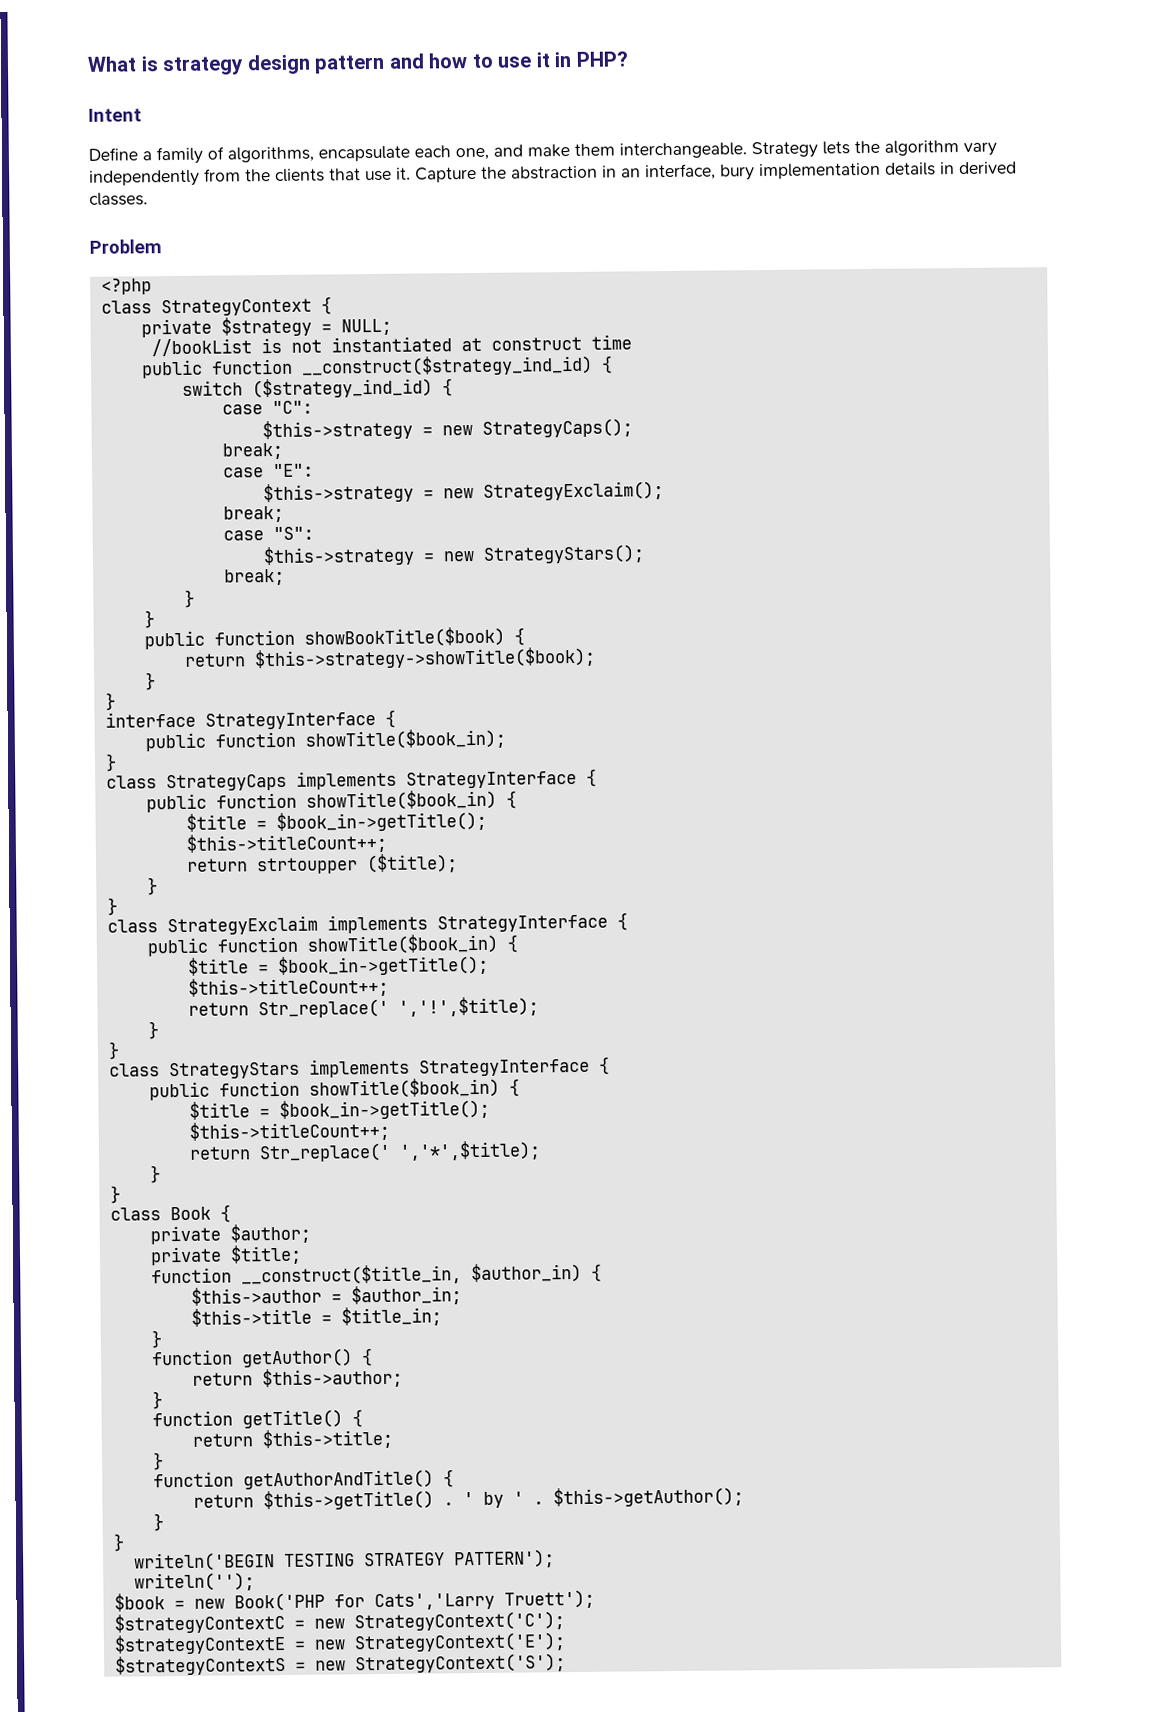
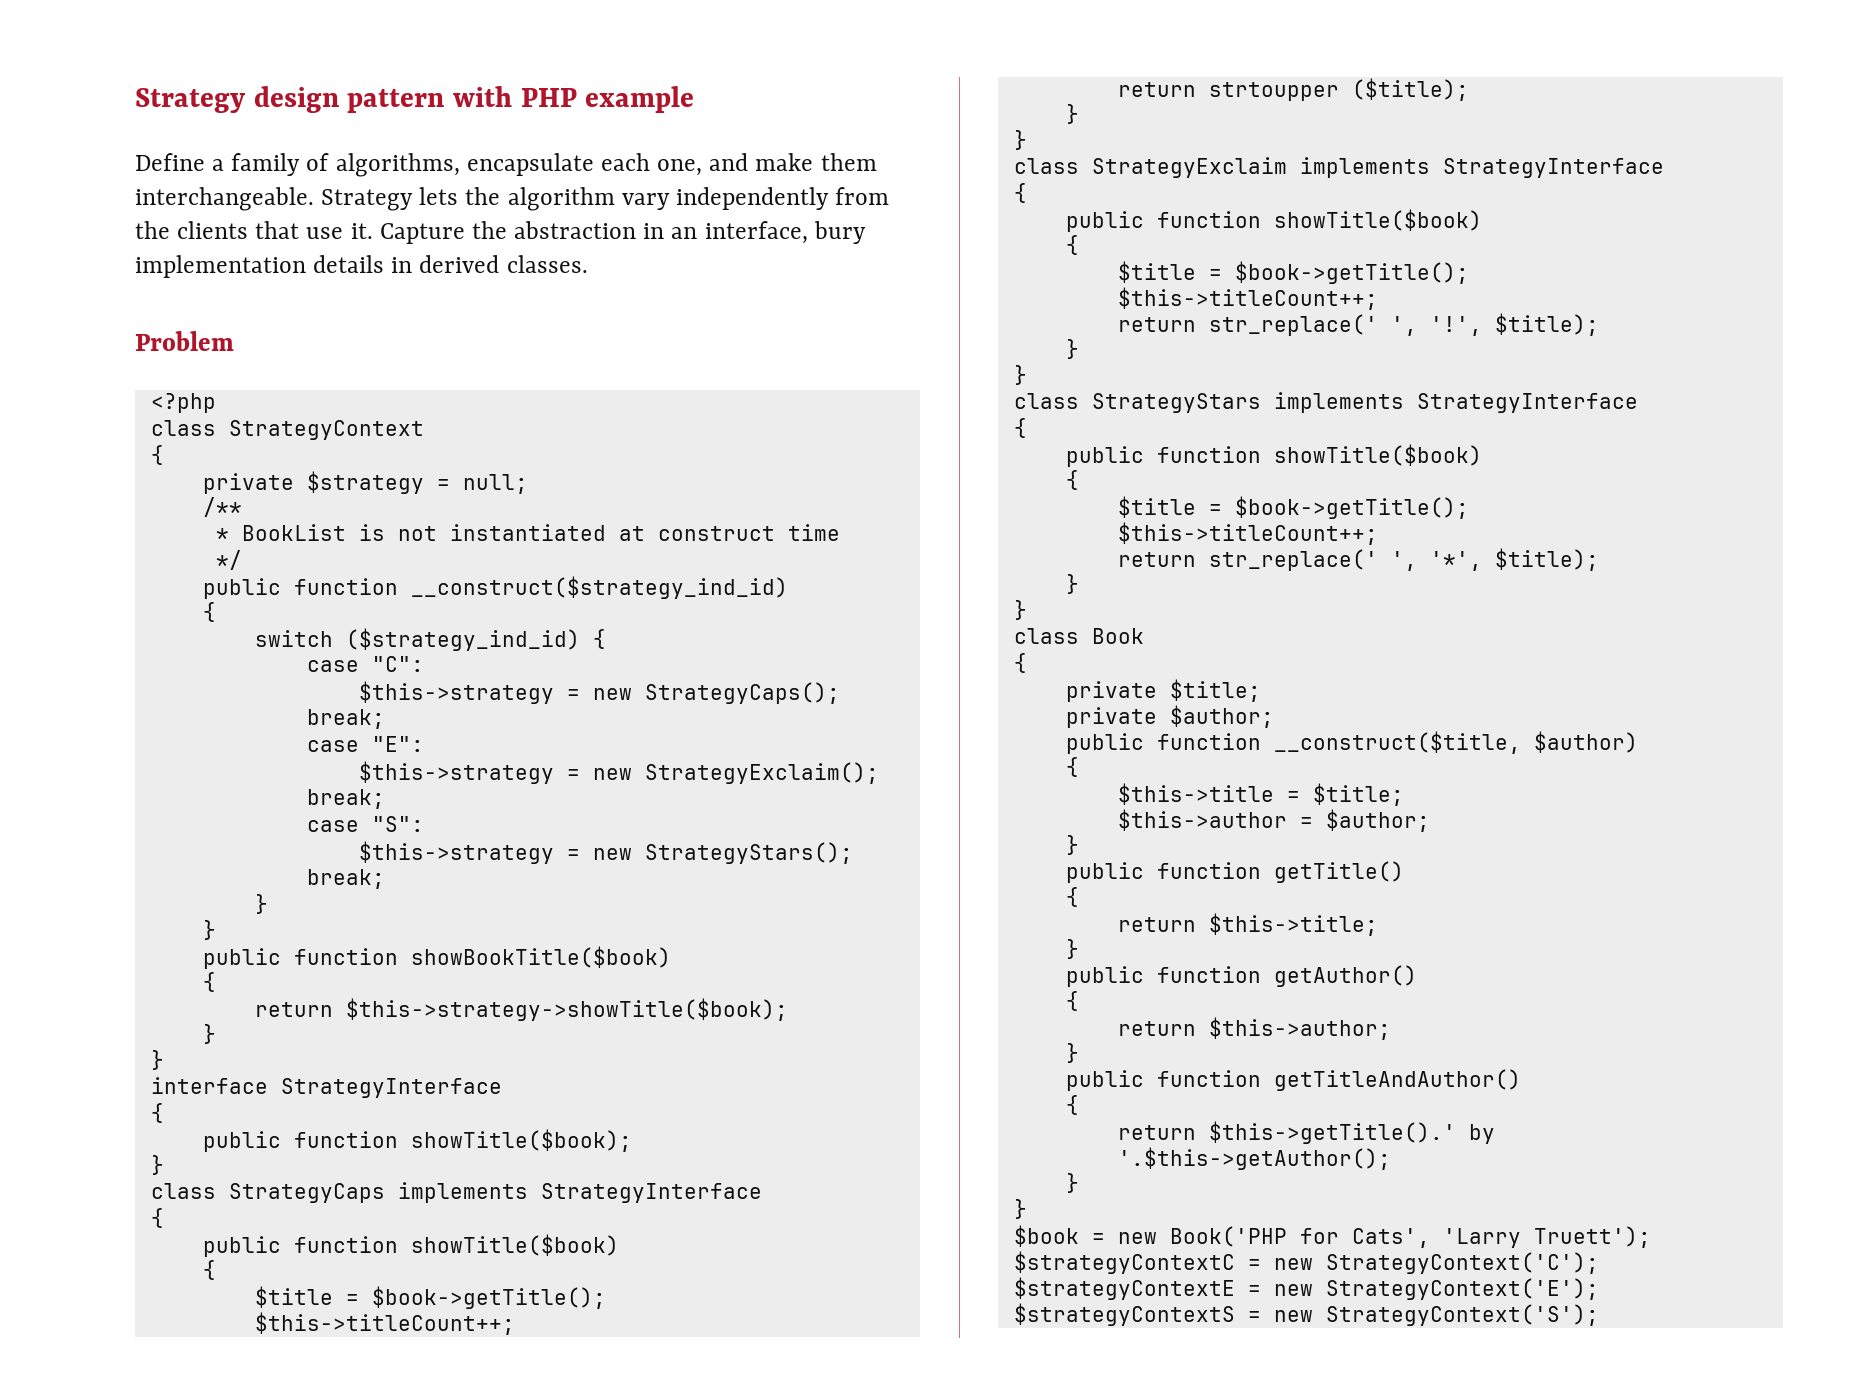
[87,51,629,76] [88,108,142,122] What is strategy design pattern and how to use it in PHP? // Intent -> [135,86,695,113] Strategy design pattern with PHP example
(312, 307) none -> (424, 430) //
[340,318,392,336] [150,338,252,357] NULL; // //bookList -> [462,474,528,494] [202,497,242,517] [215,524,346,541] null; // /** // * BookList
(632, 342) none -> [215,550,242,570] // */
(593, 365) none -> (788, 587) //
(505, 637) none -> (671, 957) //
[384,709,396,728] [144,728,506,752] { // public function showTitle($book_in); -> [150,1103,164,1123] [202,1129,632,1152] // { // public function showTitle($book);
[585,768,597,787] [145,789,517,813] [185,810,487,833] { // public function showTitle($book_in) { // $title = $book_in->getTitle(); -> [150,1208,164,1228] [202,1234,619,1257] [202,1260,216,1280] [254,1286,606,1309] // { // public function showTitle($book) // { // $title = $book->getTitle();
[616,912,628,931] [146,933,518,957] [187,954,489,977] [187,976,389,998] [187,996,539,1019] { // public function showTitle($book_in) { // $title = $book_in->getTitle(); // $this->titleCount++; // return Str_replace(' ','!',$title); -> [1013,183,1027,203] [1065,209,1482,232] [1065,235,1079,255] [1117,261,1469,284] [1117,287,1378,310] [1117,313,1599,336] // { // public function showTitle($book) // { // $title = $book->getTitle(); // $this->titleCount++; // return str_replace(' ', '!', $title);
[598,1056,610,1075] [148,1077,520,1101] [188,1098,490,1121] [188,1120,390,1142] [188,1140,541,1163] { // public function showTitle($book_in) { // $title = $book_in->getTitle(); // $this->titleCount++; // return Str_replace(' ','*',$title); -> [1013,418,1027,438] [1065,444,1482,467] [1065,470,1079,490] [1117,496,1469,519] [1117,522,1378,545] [1117,548,1599,571] // { // public function showTitle($book) // { // $title = $book->getTitle(); // $this->titleCount++; // return str_replace(' ', '*', $title);
[219,1204,231,1223] { -> [1013,653,1027,673] [1065,679,1261,702] // { // private $title;
[149,1244,302,1266] [150,1262,602,1286] [190,1285,462,1306] [190,1306,442,1327] [150,1330,162,1349] private $title; // function __construct($title_in, $author_in) { // $this->author = $author_in; // $this->title = $title_in; // } // -> [1065,731,1638,754] [1065,757,1079,777] [1117,783,1404,806] [1117,809,1430,832] [1065,835,1079,855] [1065,861,1404,883] [1065,887,1079,907] [1117,913,1378,936] [1065,939,1079,959] [1065,966,1144,987] public function __construct($title, $author) // { // $this->title = $title; // $this->author = $author; // } // public function getTitle() // { // return $this->title; // } // public
(353, 1358) none -> (1417, 976) //
[151,1409,363,1429] [191,1428,393,1450] [152,1452,164,1471] [152,1469,454,1490] [192,1486,744,1511] [152,1513,164,1532] [112,1533,125,1552] [133,1549,555,1572] [133,1572,255,1592] function getTitle() { // return $this->title; // } // function getAuthorAndTitle() { // return $this->getTitle() . ' by ' . $this->getAuthor(); // } // } // writeln('BEGIN TESTING STRATEGY PATTERN'); // writeln(''); -> [1065,1069,1521,1091] [1065,1095,1079,1115] [1117,1121,1495,1144] [1117,1147,1391,1170] [1065,1173,1079,1193] [1013,1199,1027,1219] public function getTitleAndAuthor() // { // return $this->getTitle().' by '.$this->getAuthor(); // } // }
[373,1592,495,1611] Cats','Larry -> [1351,1228,1521,1248] Cats', 'Larry

